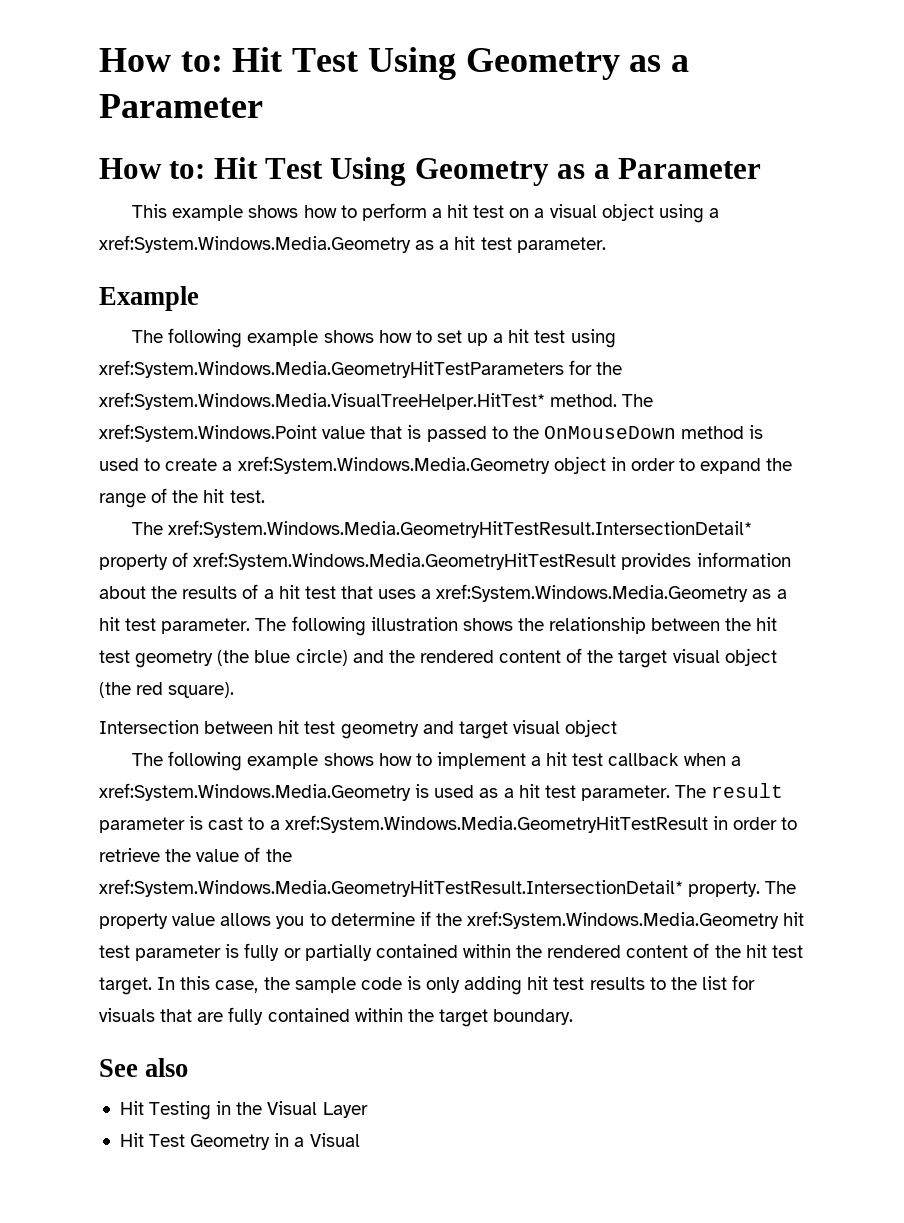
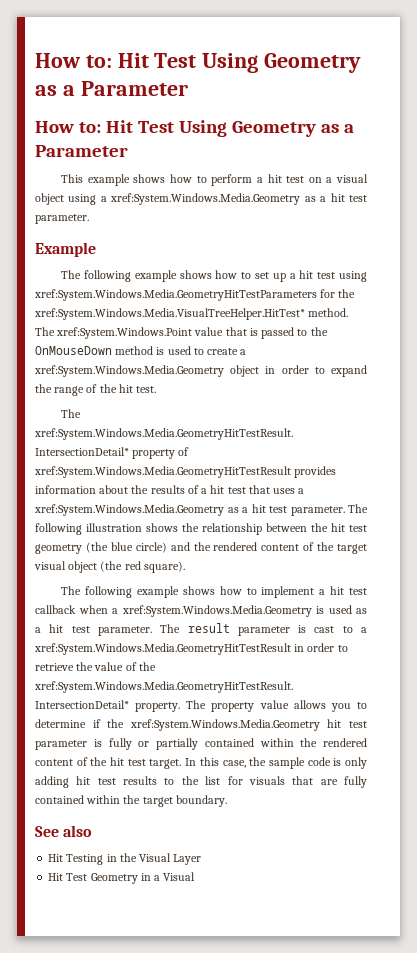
[99,719,618,739] // Intersection between hit test geometry and target visual object -> (185, 567) none

